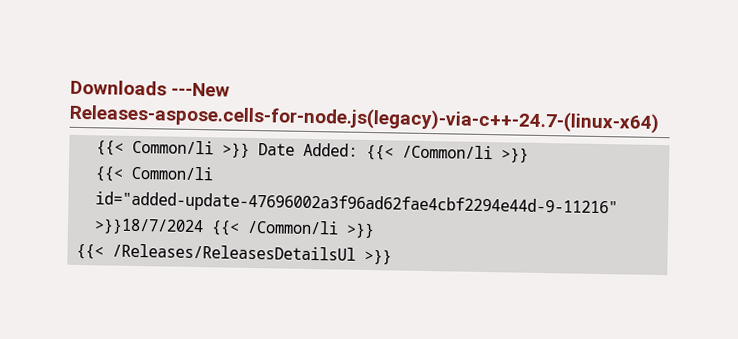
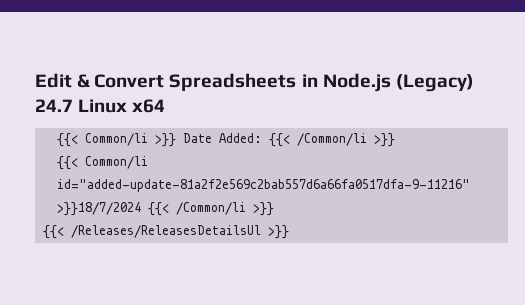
[70,79,231,97] [69,103,660,134] Downloads ---New Releases-aspose.cells-for-node.js(legacy)-via-c++-24.7-(linux-x64) -> [35,73,474,92] [35,99,166,113] Edit & Convert Spreadsheets in Node.js (Legacy) 24.7 Linux x64
[95,191,619,218] id="added-update-47696002a3f96ad62fae4cbf2294e44d-9-11216" -> [57,179,471,192] id="added-update-81a2f2e569c2bab557d6a66fa0517dfa-9-11216"

